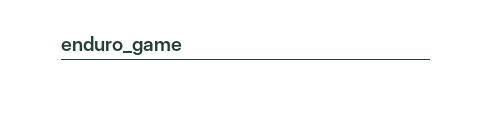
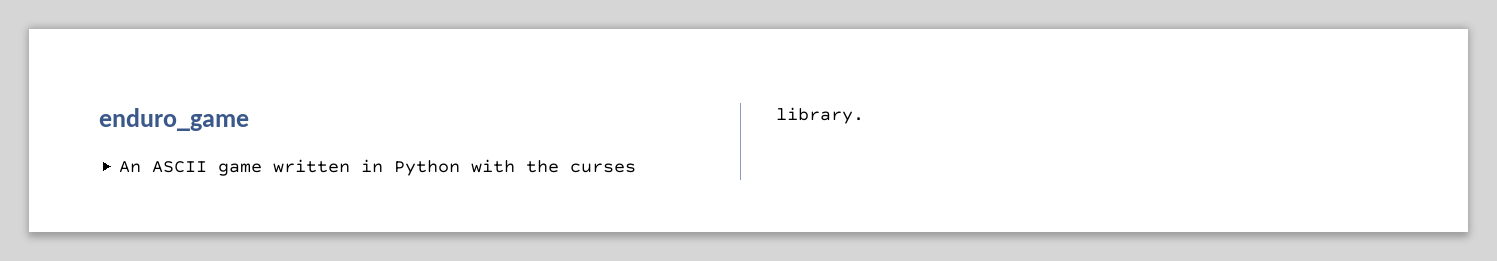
(182, 45) none -> [119,159,637,176] [776,107,865,124] // An ASCII game written in Python with the curses library.

